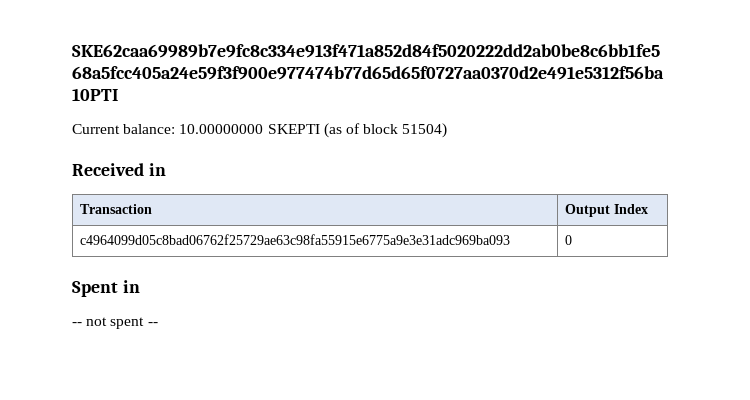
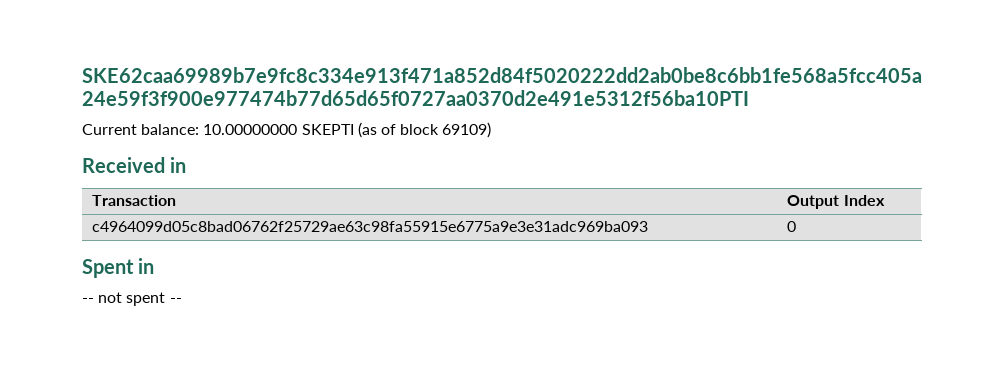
[402,123,448,138] 51504) -> [442,122,492,138] 69109)

